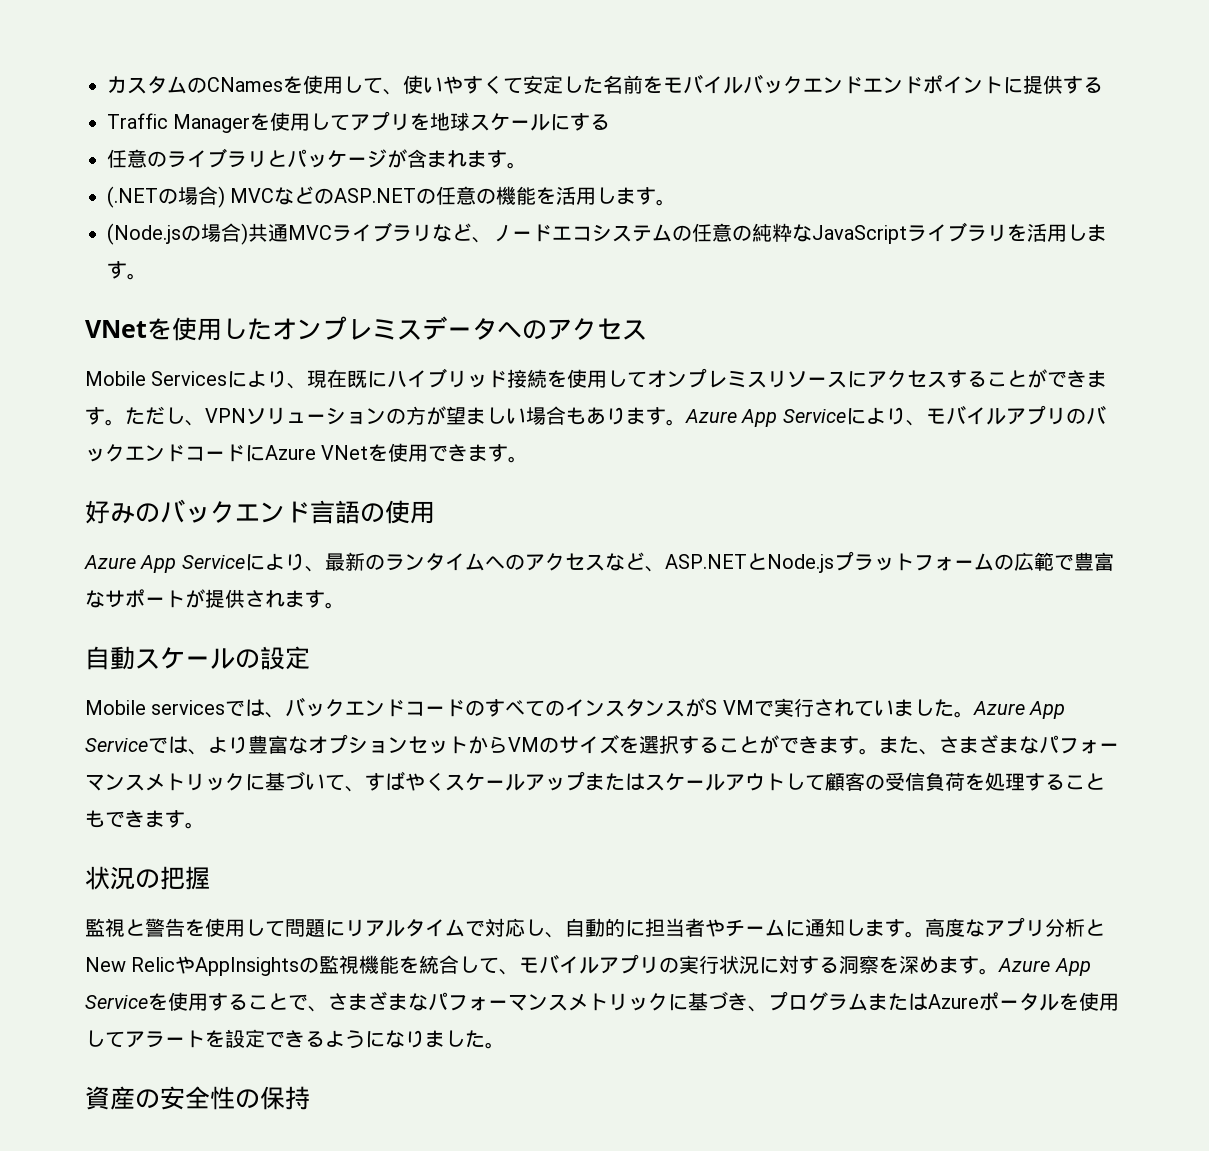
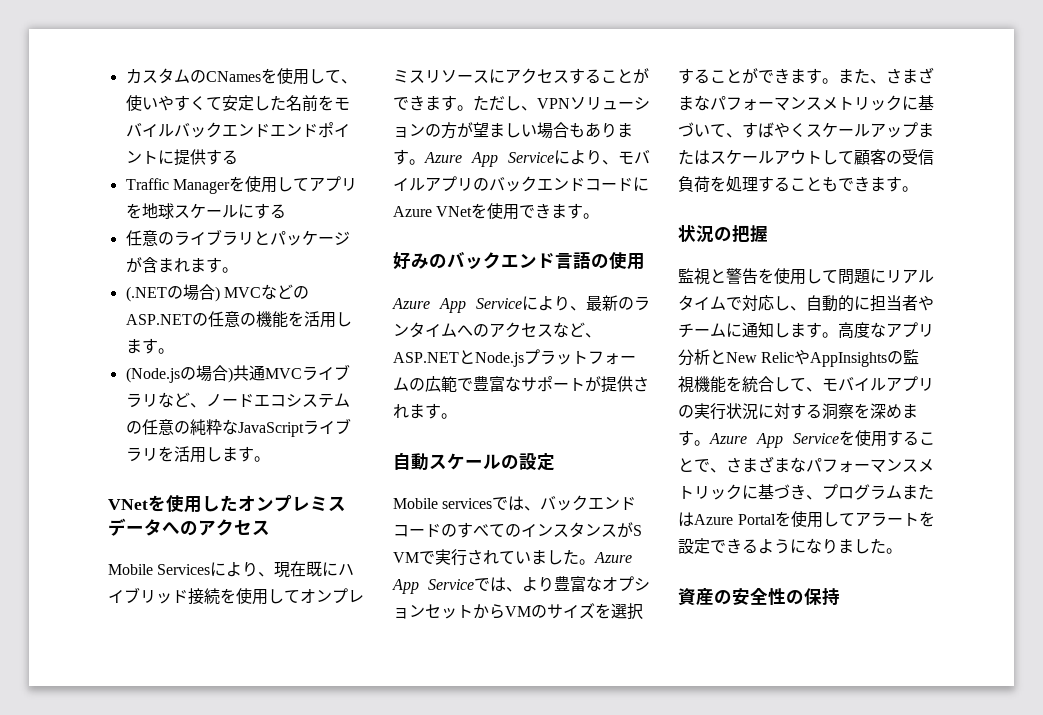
[979,992,1059,1011] ポータル -> [738,514,776,525] Portal

